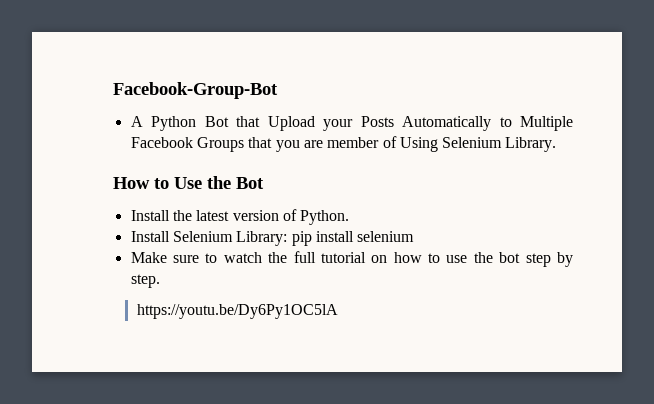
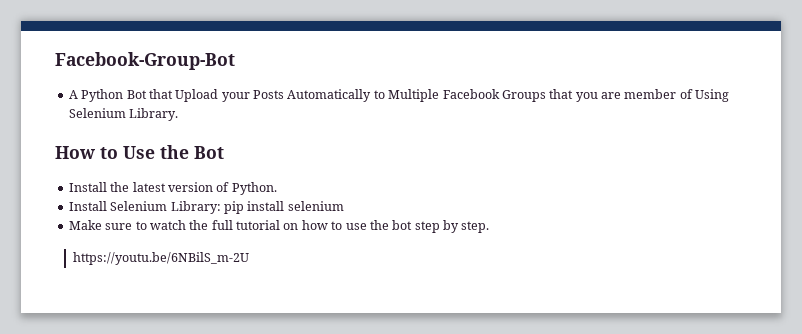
[136,304,338,319] https://youtu.be/Dy6Py1OC5lA -> [73,252,250,265] https://youtu.be/6NBilS_m-2U

